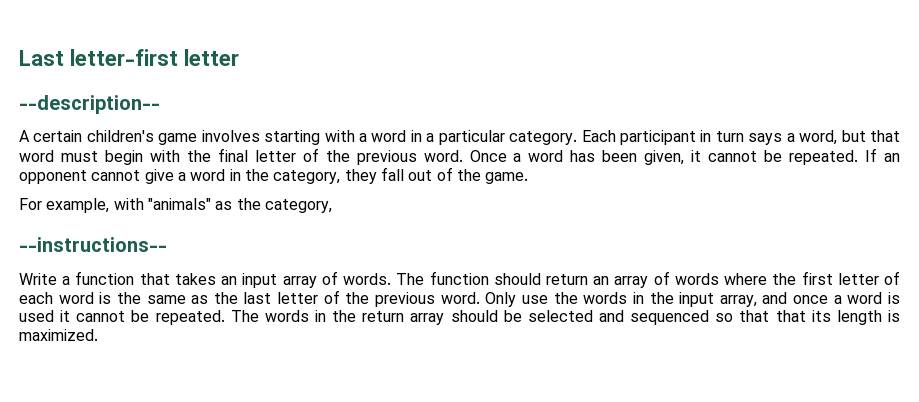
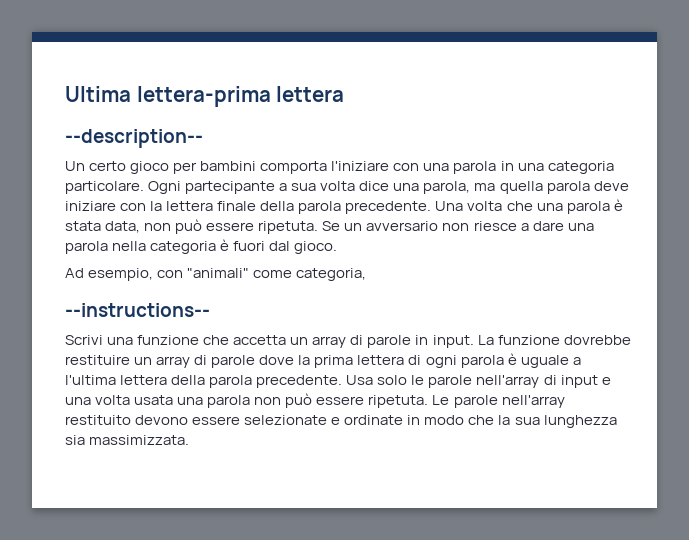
[19,49,239,66] [19,95,160,114] [19,130,901,145] [19,148,901,165] [19,167,529,184] [19,198,332,213] [19,237,167,252] [19,271,901,288] [19,290,900,307] [19,310,900,325] [19,329,98,341] Last letter-first letter // --description-- // A certain children's game involves starting with a word in a particular category. Each participant in turn says a word, but that word must begin with the final letter of the previous word. Once a word has been given, it cannot be repeated. If an opponent cannot give a word in the category, they fall out of the game. // For example, with "animals" as the category, // --instructions-- // Write a function that takes an input array of words. The function should return an array of words where the first letter of each word is the same as the last letter of the previous word. Only use the words in the input array, and once a word is used it cannot be repeated. The words in the return array should be selected and sequenced so that that its length is maximized. -> [65,86,345,107] [65,129,203,148] [65,161,614,174] [65,181,629,194] [65,199,623,214] [65,219,594,234] [65,239,338,254] [65,268,367,281] [65,303,210,317] [65,335,631,348] [65,353,581,368] [65,375,611,388] [65,393,565,408] [65,415,617,428] [65,435,190,445] Ultima lettera-prima lettera // --description-- // Un certo gioco per bambini comporta l'iniziare con una parola in una categoria particolare. Ogni partecipante a sua volta dice una parola, ma quella parola deve iniziare con la lettera finale della parola precedente. Una volta che una parola è stata data, non può essere ripetuta. Se un avversario non riesce a dare una parola nella categoria è fuori dal gioco. // Ad esempio, con "animali" come categoria, // --instructions-- // Scrivi una funzione che accetta un array di parole in input. La funzione dovrebbe restituire un array di parole dove la prima lettera di ogni parola è uguale a l'ultima lettera della parola precedente. Usa solo le parole nell'array di input e una volta usata una parola non può essere ripetuta. Le parole nell'array restituito devono essere selezionate e ordinate in modo che la sua lunghezza sia massimizzata.

